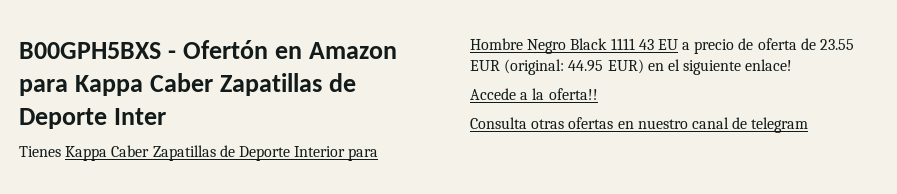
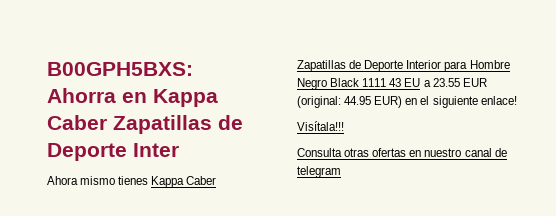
[19,40,397,59] [19,79,68,96] B00GPH5BXS - Ofertón en Amazon para -> [47,62,193,76] [47,88,147,103] B00GPH5BXS: Ahorra en
[19,146,61,157] Tienes -> [47,176,149,185] Ahora mismo tienes
[694,38,816,54] precio de oferta de -> (431, 83) none
[470,88,598,100] Accede a la oferta!! -> [297,121,344,131] Visítala!!!

